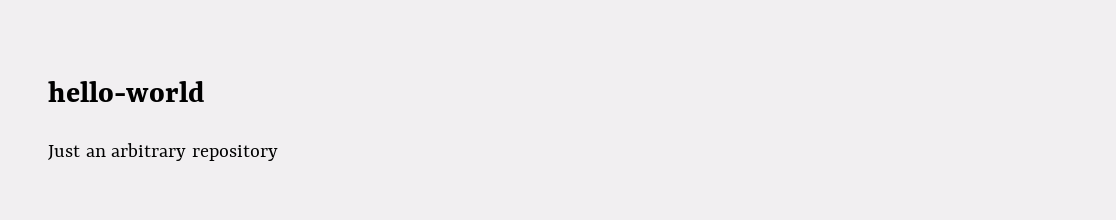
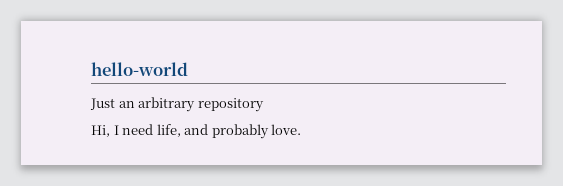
(279, 153) none -> [91,124,302,139] // Hi, I need life, and probably love.

